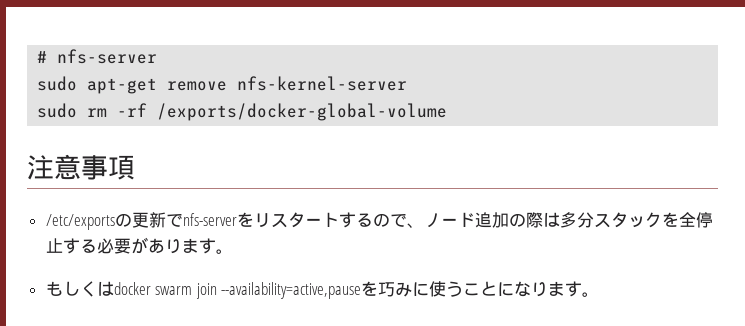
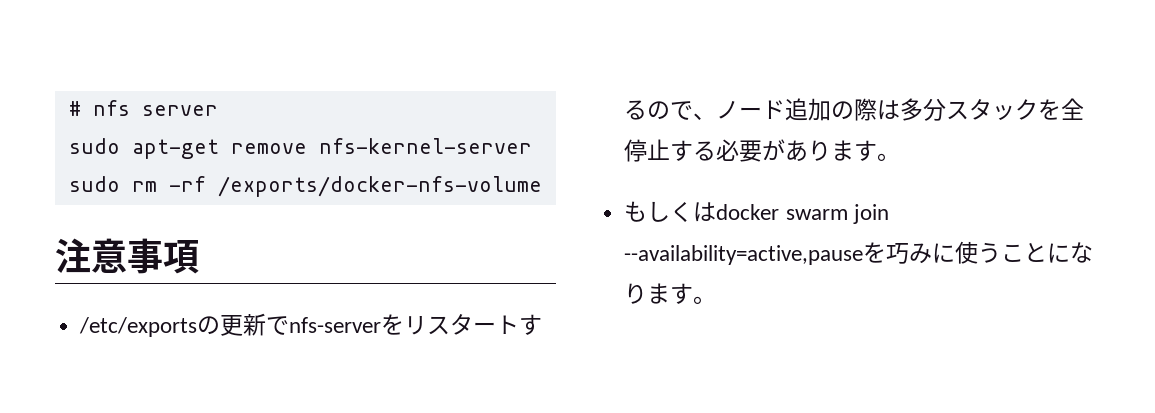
[57,49,158,64] nfs-server -> [92,100,218,116] nfs server
[157,103,448,121] /exports/docker-global-volume -> [217,176,542,197] /exports/docker-nfs-volume

